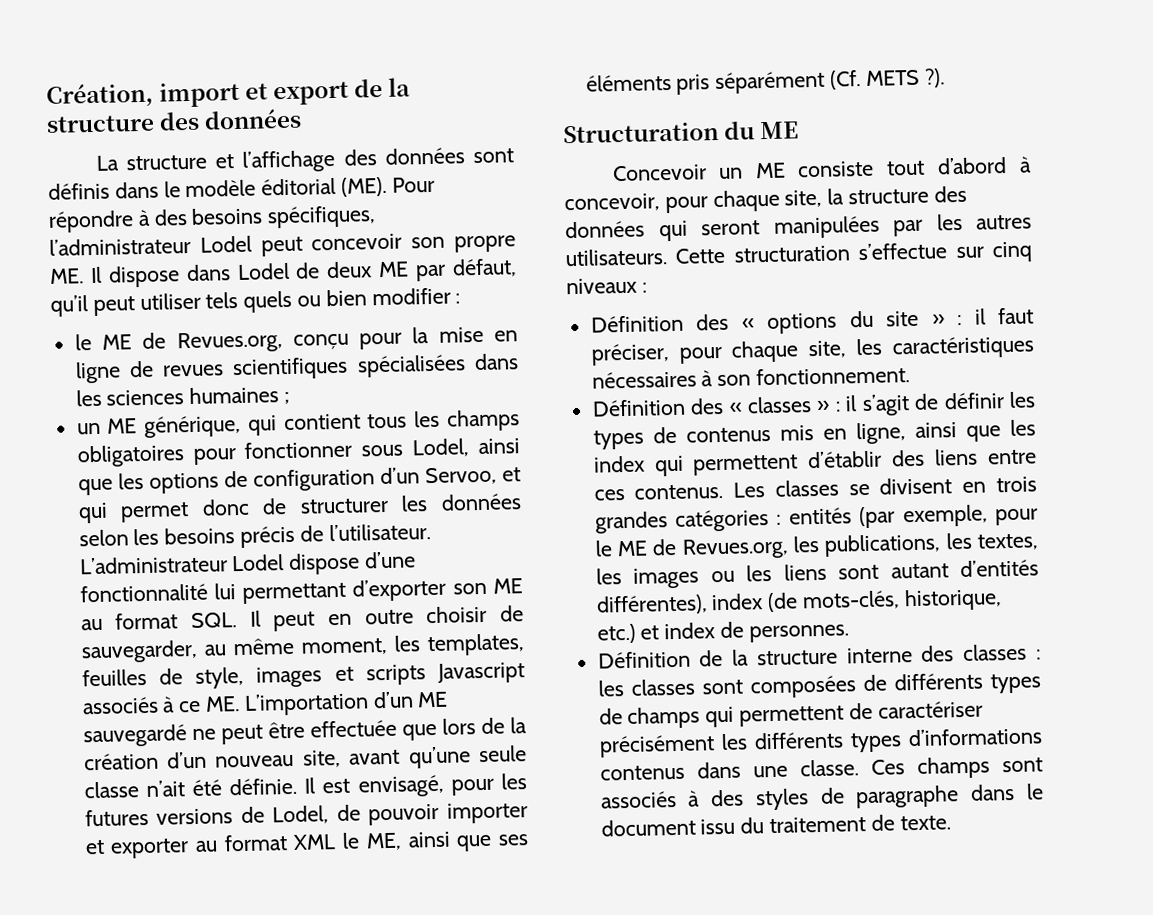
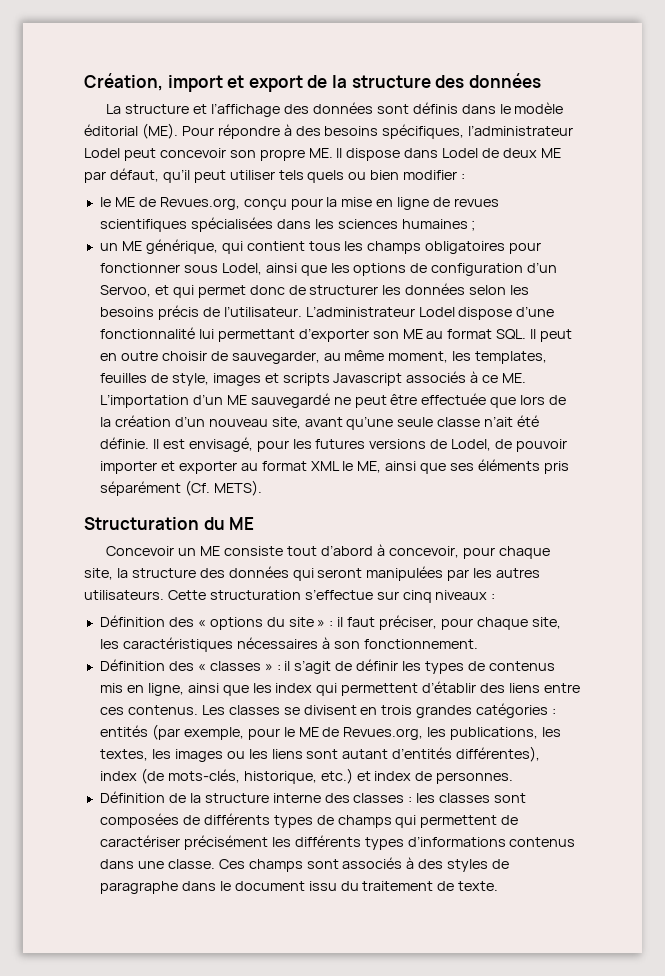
[865,68,945,88] METS ?). -> [213,480,262,496] METS).

